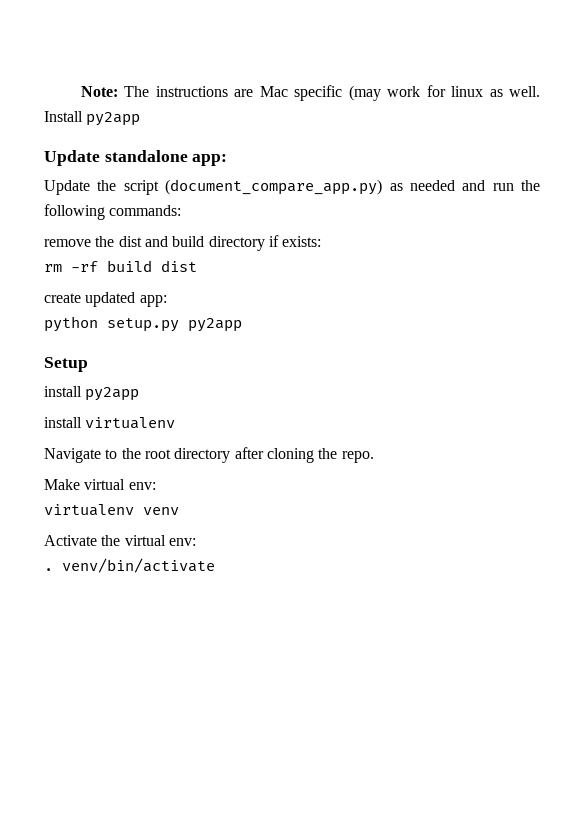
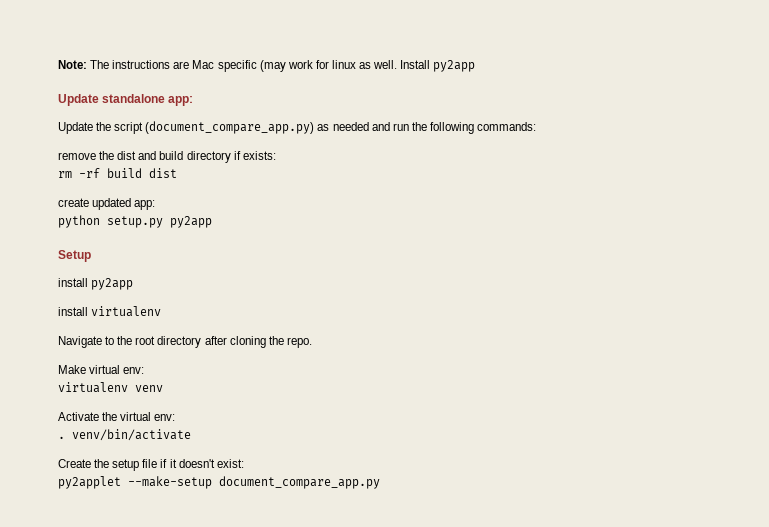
(215, 565) none -> [58,459,244,471] [58,476,380,489] // Create the setup file if it doesn't exist: // py2applet --make-setup document_compare_app.py

